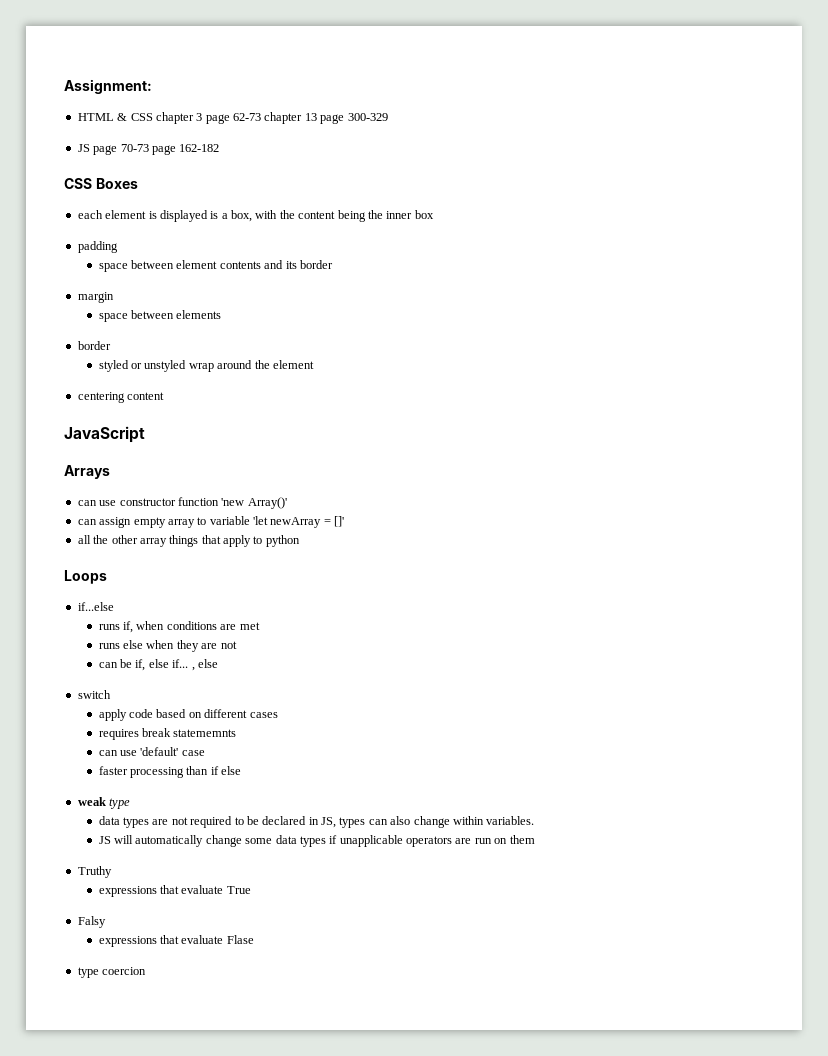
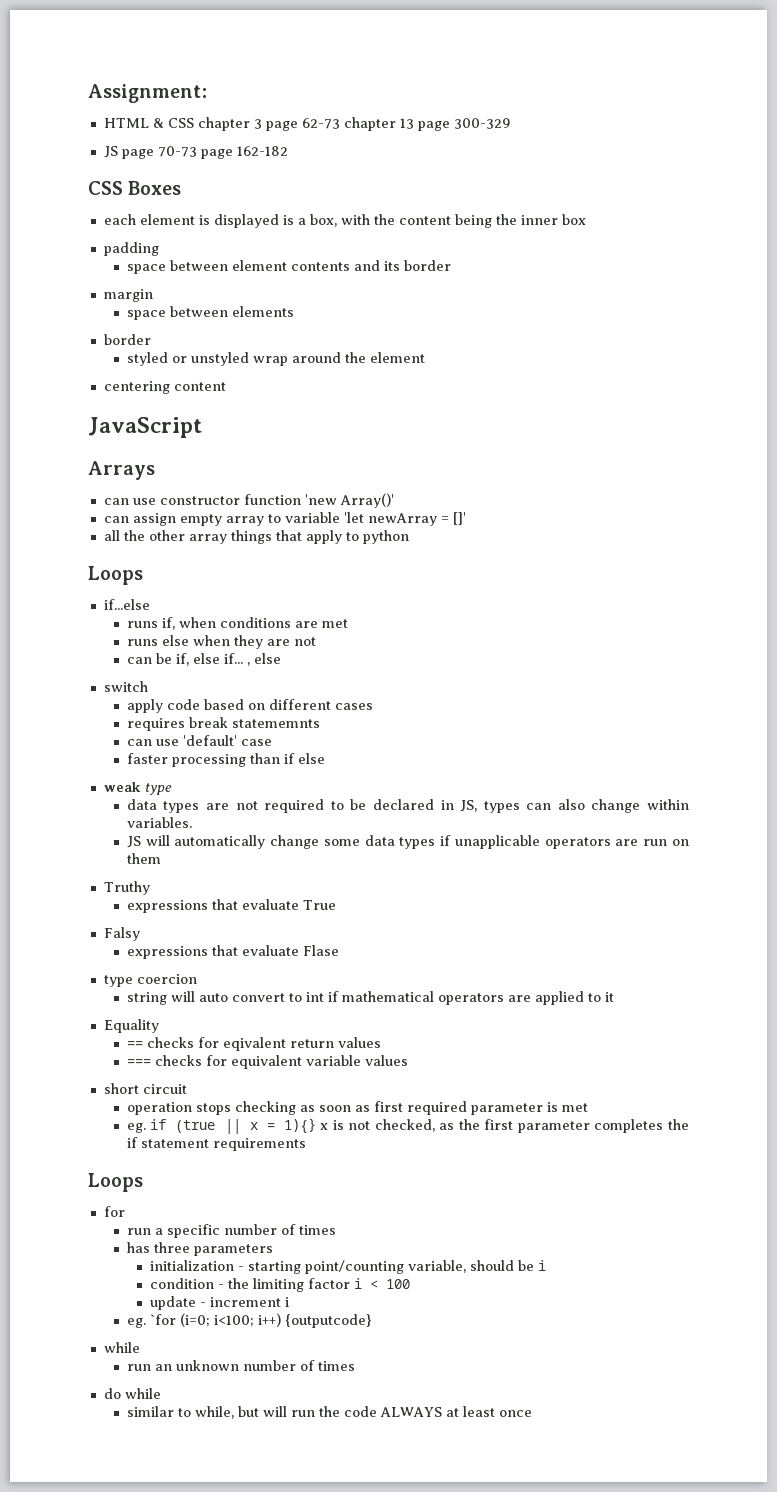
(147, 971) none -> [126,991,614,1005] [103,1019,159,1033] [126,1037,381,1051] [126,1055,408,1069] [103,1083,187,1094] [126,1101,588,1115] [126,1118,690,1134] [126,1137,306,1151] [88,1173,143,1192] [103,1206,125,1217] [126,1224,336,1238] [126,1242,273,1256] [149,1260,546,1274] [149,1278,410,1292] [149,1296,289,1310] [126,1313,372,1328] [103,1342,140,1353] [126,1360,355,1371] [103,1388,161,1399] [126,1406,532,1419] // string will auto convert to int if mathematical operators are applied to it // Equality // == checks for eqivalent return values // === checks for equivalent variable values // short circuit // operation stops checking as soon as first required parameter is met // eg. if (true || x = 1){} x is not checked, as the first parameter completes the if statement requirements // Loops // for // run a specific number of times // has three parameters // initialization - starting point/counting variable, should be i // condition - the limiting factor i < 100 // update - increment i // eg. `for (i=0; i<100; i++) {outputcode} // while // run an unknown number of times // do while // similar to while, but will run the code ALWAYS at least once

